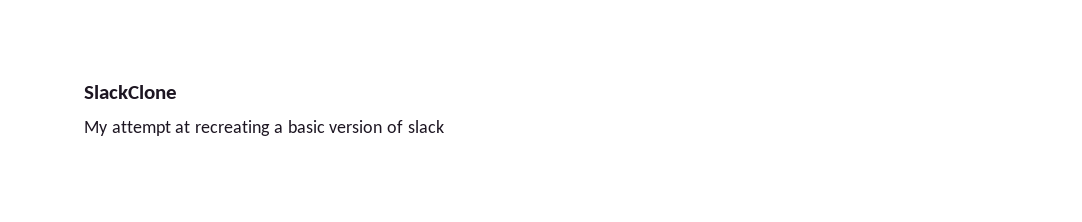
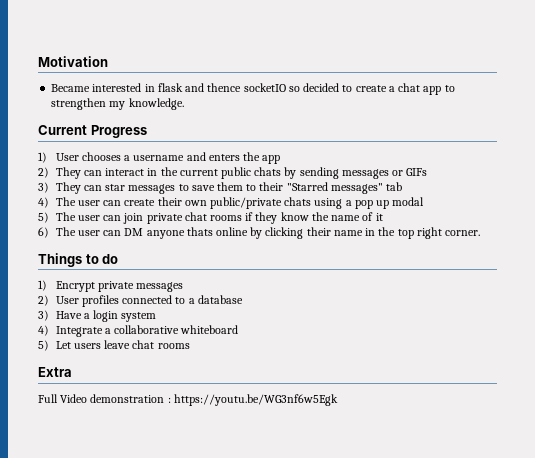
[84,85,177,99] [84,120,444,136] SlackClone // My attempt at recreating a basic version of slack -> [38,56,108,67] [51,83,455,95] [51,98,184,110] [38,125,147,138] [38,152,281,164] [38,167,428,179] [38,182,403,194] [38,197,425,209] [38,212,383,224] [38,227,481,239] [38,253,119,267] [38,280,184,292] [38,295,243,307] [38,310,157,322] [38,325,239,337] [38,340,190,351] [38,367,72,377] [38,394,338,406] Motivation // Became interested in flask and thence socketIO so decided to create a chat app to strengthen my knowledge. // Current Progress // 1) User chooses a username and enters the app // 2) They can interact in the current public chats by sending messages or GIFs // 3) They can star messages to save them to their "Starred messages" tab // 4) The user can create their own public/private chats using a pop up modal // 5) The user can join private chat rooms if they know the name of it // 6) The user can DM anyone thats online by clicking their name in the top right corner. // Things to do // 1) Encrypt private messages // 2) User profiles connected to a database // 3) Have a login system // 4) Integrate a collaborative whiteboard // 5) Let users leave chat rooms // Extra // Full Video demonstration : https://youtu.be/WG3nf6w5Egk

